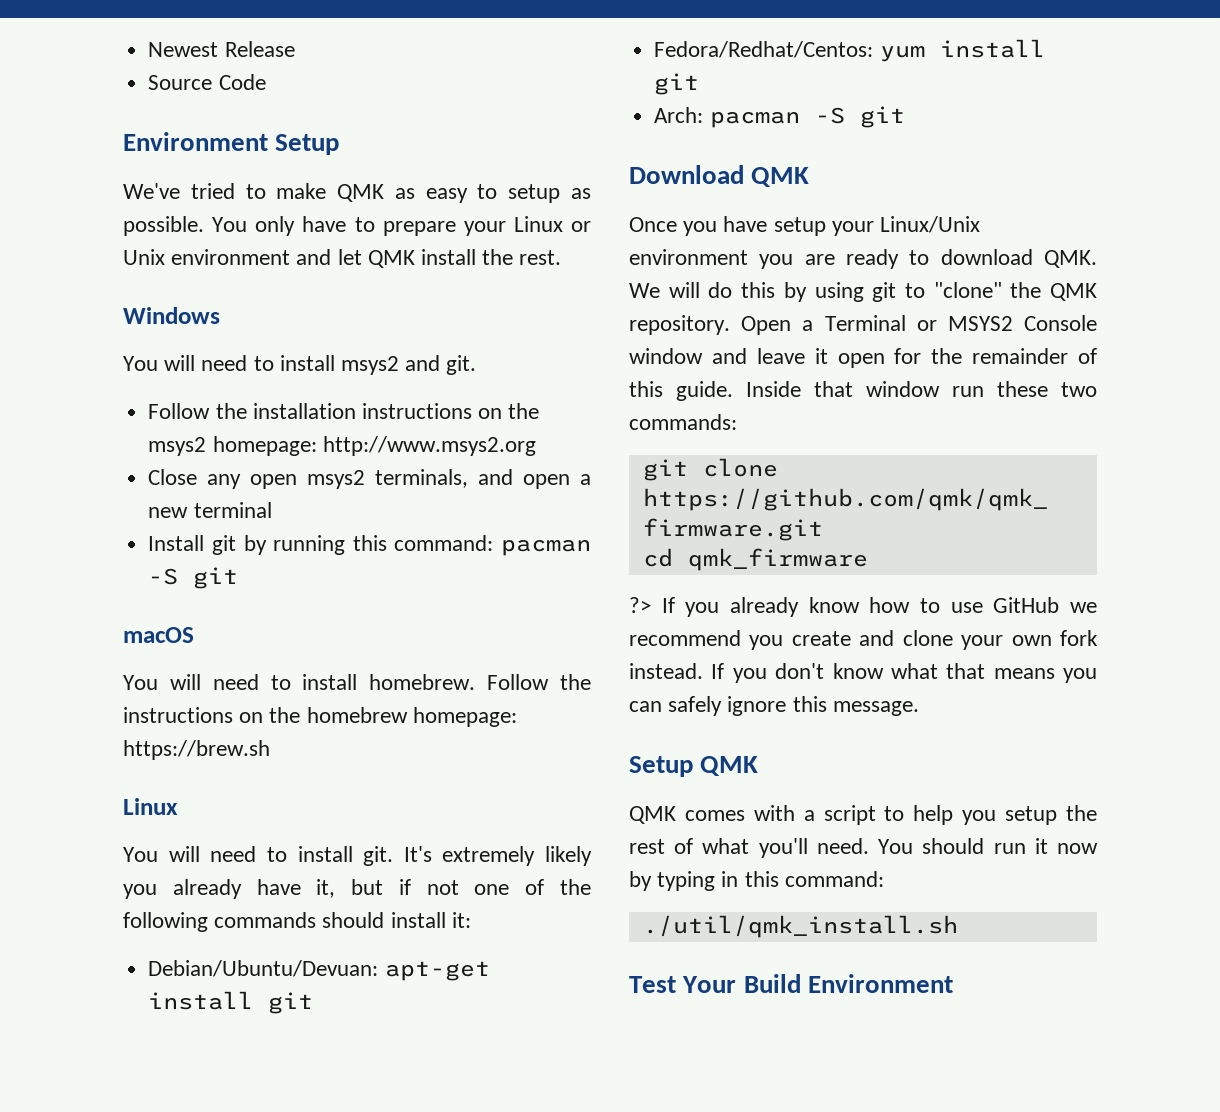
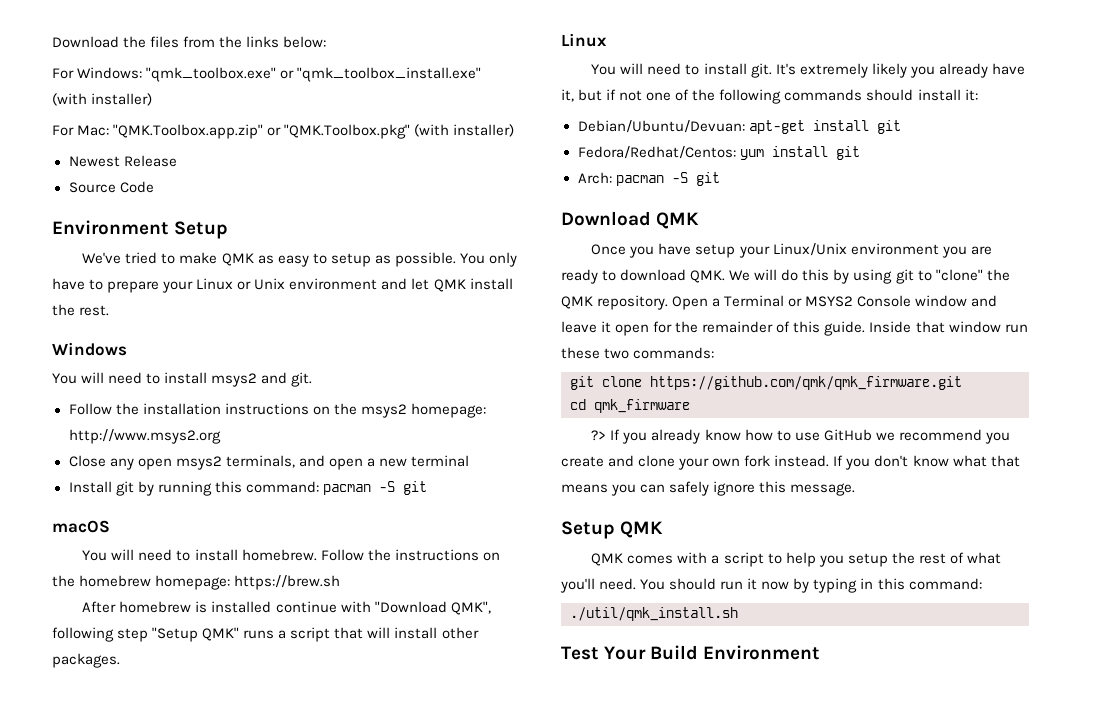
(148, 49) none -> [52,36,327,48] [52,67,482,82] [52,93,153,106] [52,124,515,139] Download the files from the links below: // For Windows: "qmk_toolbox.exe" or "qmk_toolbox_install.exe" (with installer) // For Mac: "QMK.Toolbox.app.zip" or "QMK.Toolbox.pkg" (with installer) //
(270, 750) none -> [82,601,491,615] [52,627,479,642] [52,653,120,668] // After homebrew is installed continue with "Download QMK", following step "Setup QMK" runs a script that will install other packages.

